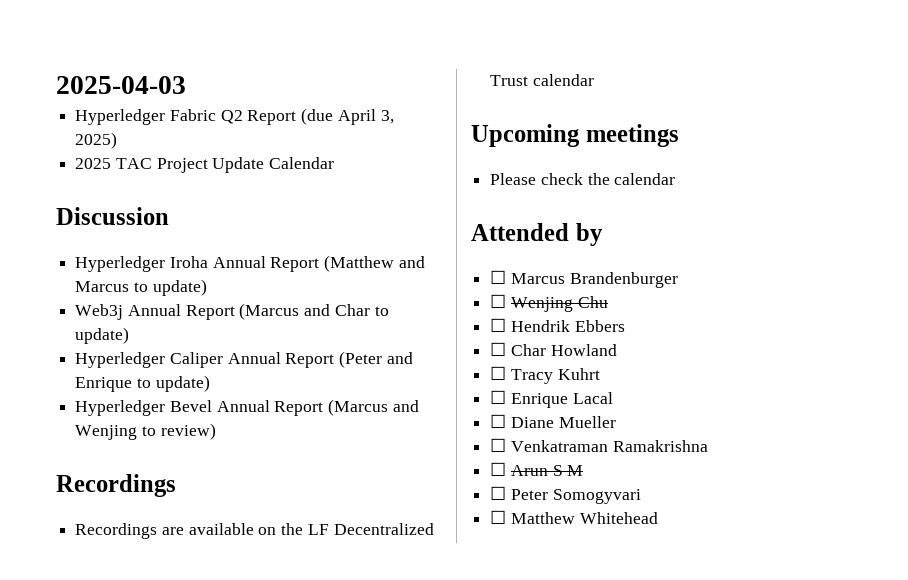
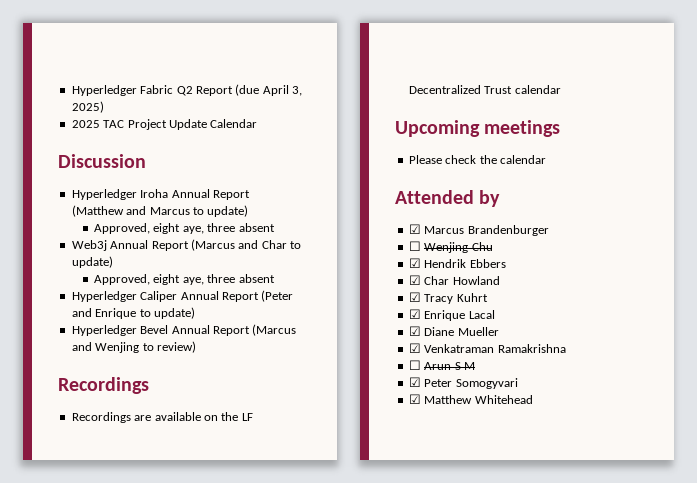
[56,76,186,94] 2025-04-03 // -> (71, 90) none
(207, 287) none -> [94,223,275,234] // Approved, eight aye, three absent
(130, 335) none -> [94,274,275,285] // Approved, eight aye, three absent
[490,270,507,284] ☐ -> [408,224,421,234] ☑
[490,318,507,332] ☐ -> [408,258,421,268] ☑
[490,342,507,356] ☐ -> [408,275,421,285] ☑
[490,366,507,380] ☐ -> [408,292,421,302] ☑
[490,390,507,404] ☐ -> [408,309,421,319] ☑
[490,414,507,428] ☐ -> [408,326,421,336] ☑
[490,438,507,452] ☐ -> [408,343,421,353] ☑
[490,486,507,500] ☐ -> [408,377,421,387] ☑
[490,510,507,524] ☐ -> [408,394,421,404] ☑

